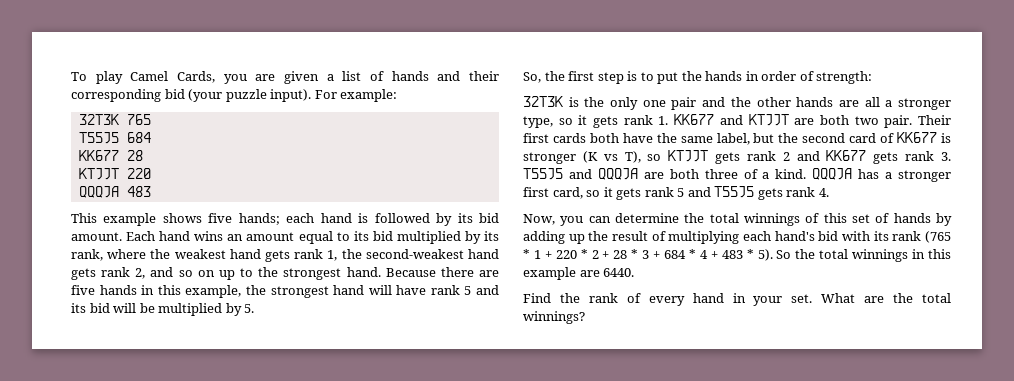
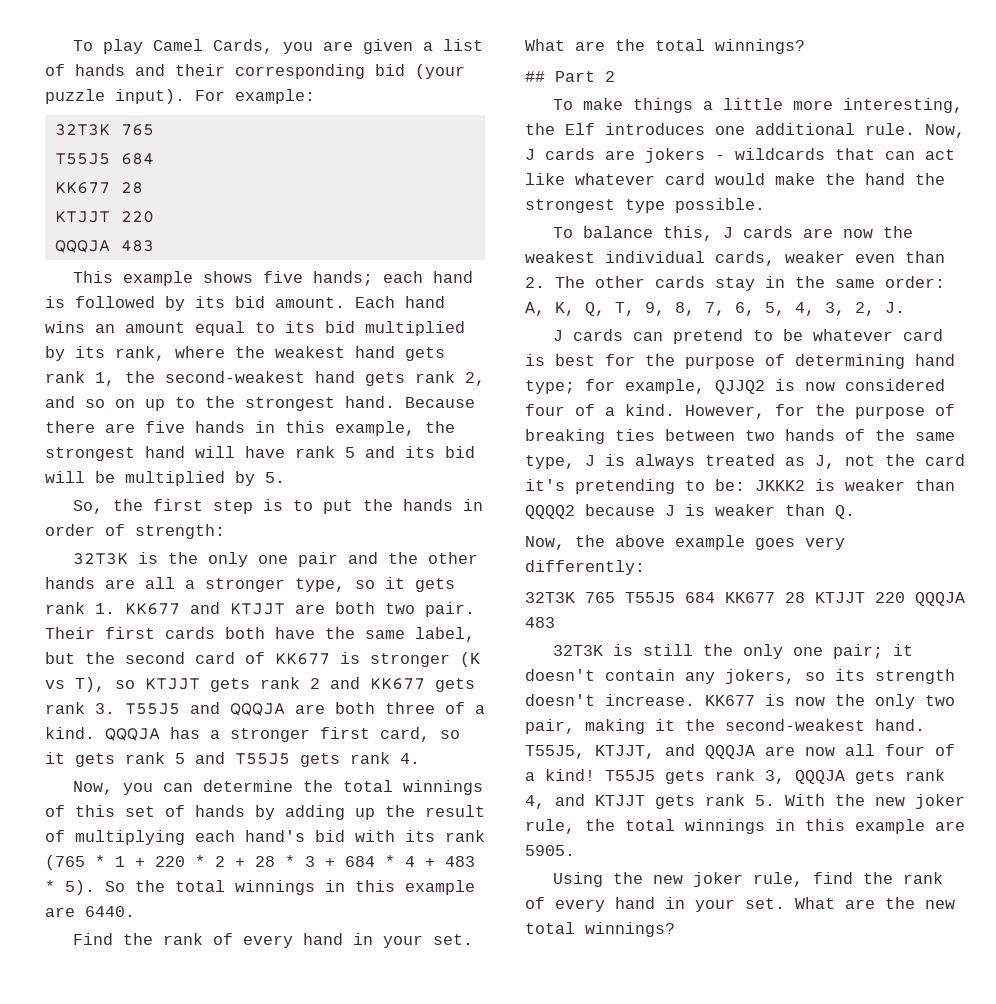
(585, 317) none -> [525,71,615,82] [552,98,963,113] [525,123,965,138] [525,148,955,163] [525,173,945,185] [525,198,765,213] [552,226,913,241] [525,251,945,266] [525,276,945,291] [525,302,905,316] [552,329,943,344] [525,354,955,369] [525,379,945,394] [525,404,955,419] [525,429,955,444] [525,454,965,469] [525,479,955,494] [525,504,855,519] [525,535,845,550] [525,560,645,575] [525,592,965,606] [525,617,555,628] [552,644,913,659] [525,669,955,684] [525,694,955,709] [525,719,925,734] [525,744,955,759] [525,769,945,784] [525,794,965,809] [525,819,965,834] [525,845,575,856] [552,872,943,887] [525,897,955,912] [525,922,675,937] // ## Part 2 // To make things a little more interesting, the Elf introduces one additional rule. Now, J cards are jokers - wildcards that can act like whatever card would make the hand the strongest type possible. // To balance this, J cards are now the weakest individual cards, weaker even than 2. The other cards stay in the same order: A, K, Q, T, 9, 8, 7, 6, 5, 4, 3, 2, J. // J cards can pretend to be whatever card is best for the purpose of determining hand type; for example, QJJQ2 is now considered four of a kind. However, for the purpose of breaking ties between two hands of the same type, J is always treated as J, not the card it's pretending to be: JKKK2 is weaker than QQQQ2 because J is weaker than Q. // Now, the above example goes very differently: // 32T3K 765 T55J5 684 KK677 28 KTJJT 220 QQQJA 483 // 32T3K is still the only one pair; it doesn't contain any jokers, so its strength doesn't increase. KK677 is now the only two pair, making it the second-weakest hand. T55J5, KTJJT, and QQQJA are now all four of a kind! T55J5 gets rank 3, QQQJA gets rank 4, and KTJJT gets rank 5. With the new joker rule, the total winnings in this example are 5905. // Using the new joker rule, find the rank of every hand in your set. What are the new total winnings?

